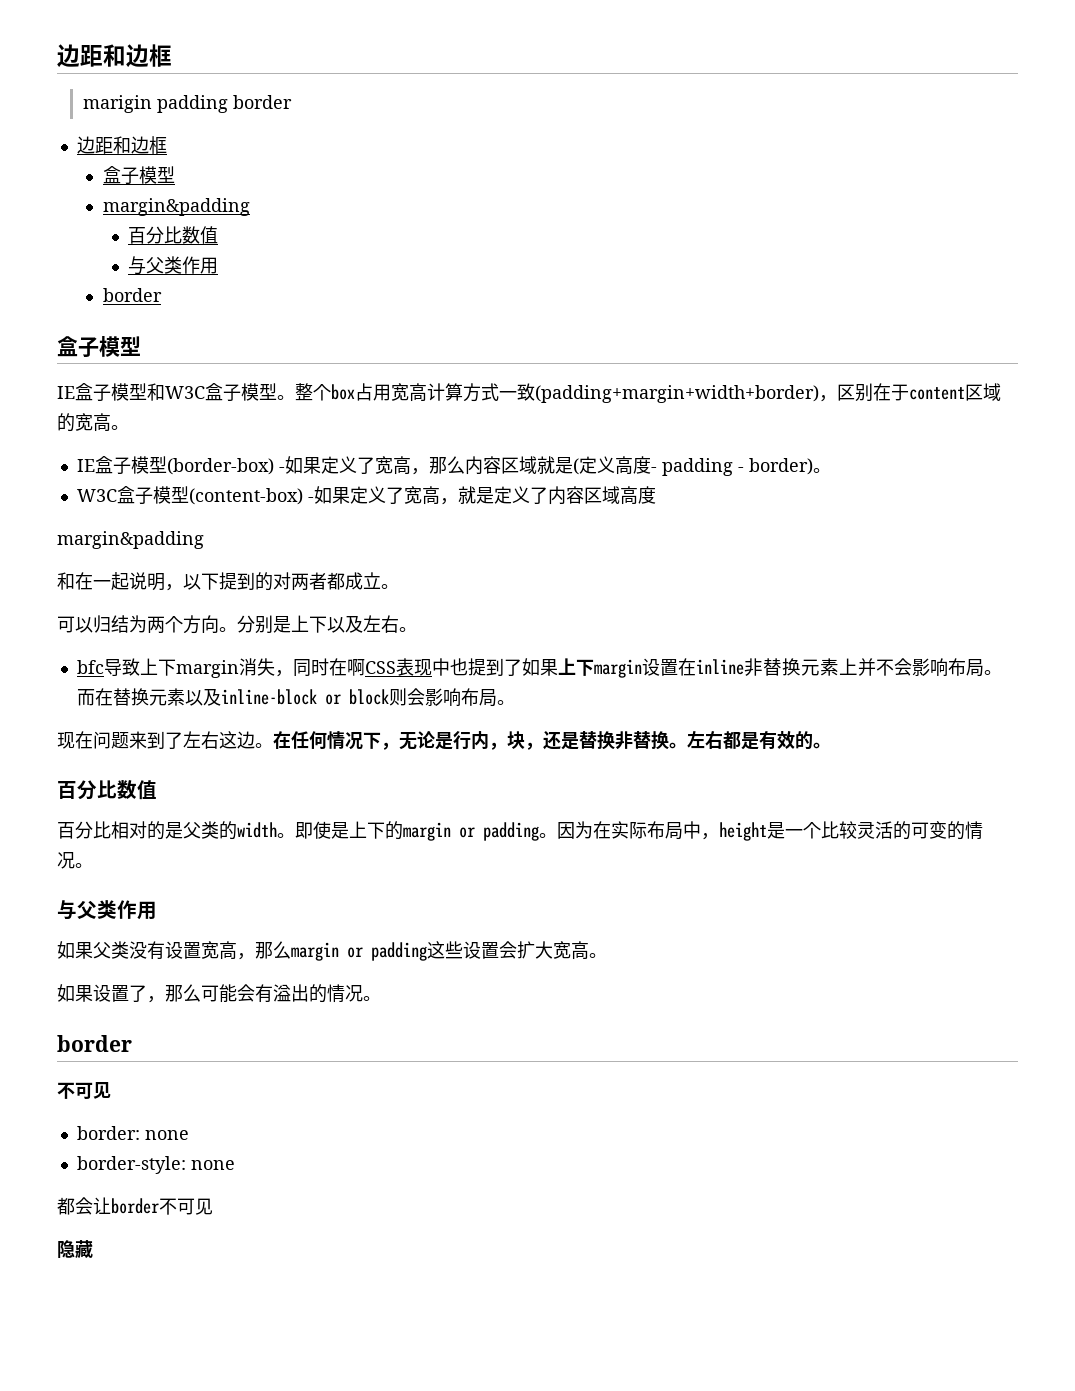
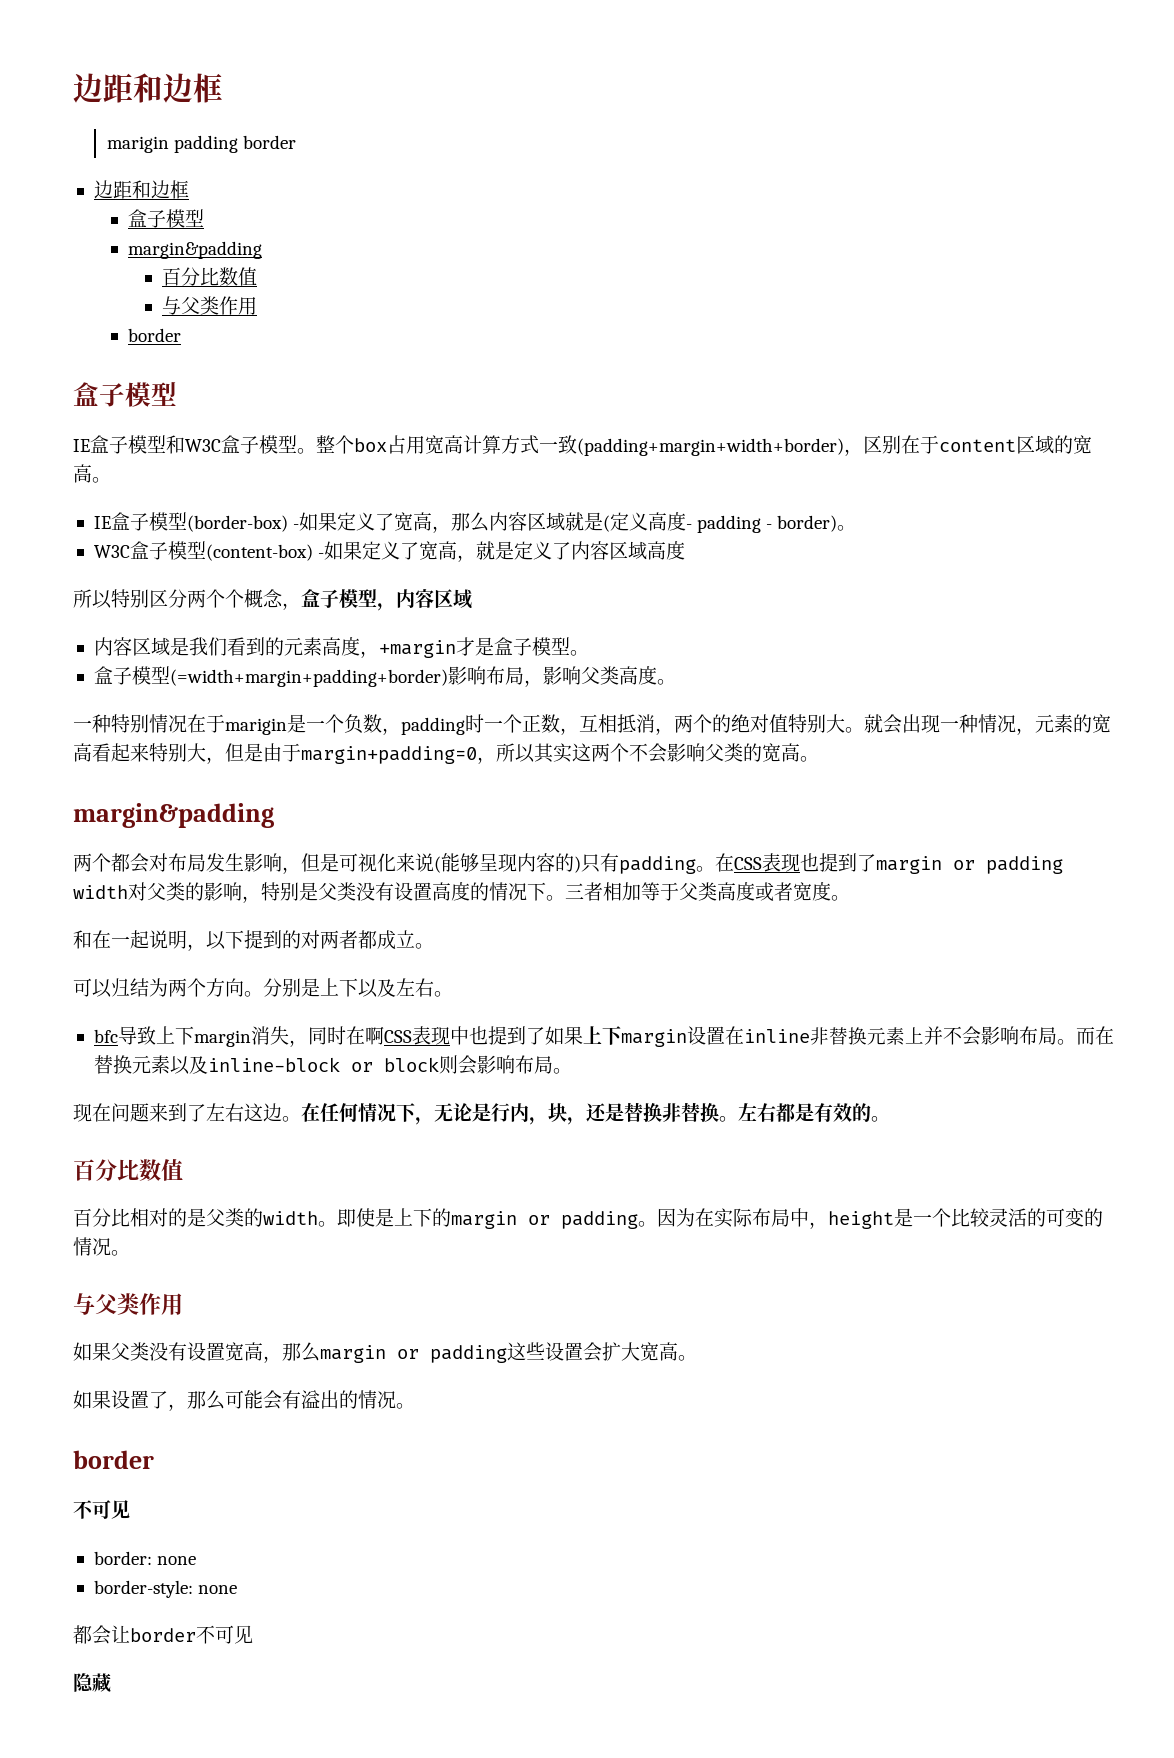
[57,531,204,549] margin&padding -> [73,589,472,611] [93,637,589,658] [93,666,676,687] [73,714,1111,735] [73,743,819,764] [73,803,274,828] [73,853,1063,874] [73,882,850,903] 所以特别区分两个个概念，盒子模型，内容区域 // 内容区域是我们看到的元素高度，+margin才是盒子模型。 // 盒子模型(=width+margin+padding+border)影响布局，影响父类高度。 // 一种特别情况在于marigin是一个负数，padding时一个正数，互相抵消，两个的绝对值特别大。就会出现一种情况，元素的宽高看起来特别大，但是由于margin+padding=0，所以其实这两个不会影响父类的宽高。 // margin&padding // 两个都会对布局发生影响，但是可视化来说(能够呈现内容的)只有padding。在CSS表现也提到了margin or padding width对父类的影响，特别是父类没有设置高度的情况下。三者相加等于父类高度或者宽度。

